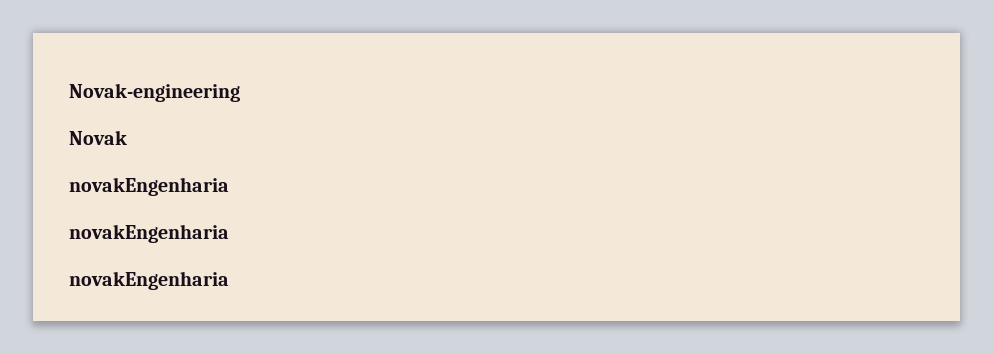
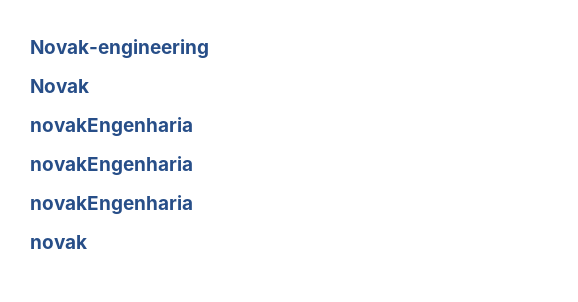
(229, 280) none -> [30,235,87,249] // novak

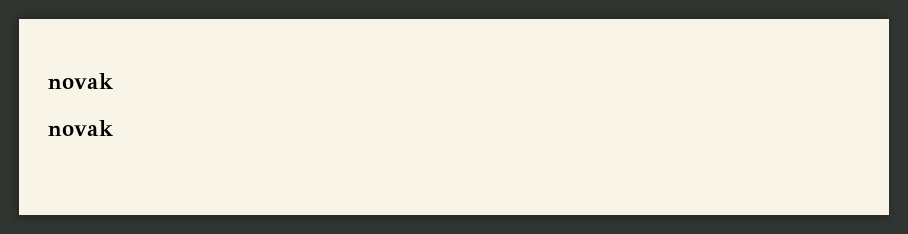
[30,39,209,59] [30,79,89,93] [30,117,193,137] [30,156,193,176] [30,195,193,215] Novak-engineering // Novak // novakEngenharia // novakEngenharia // novakEngenharia -> [48,73,113,89] novak

